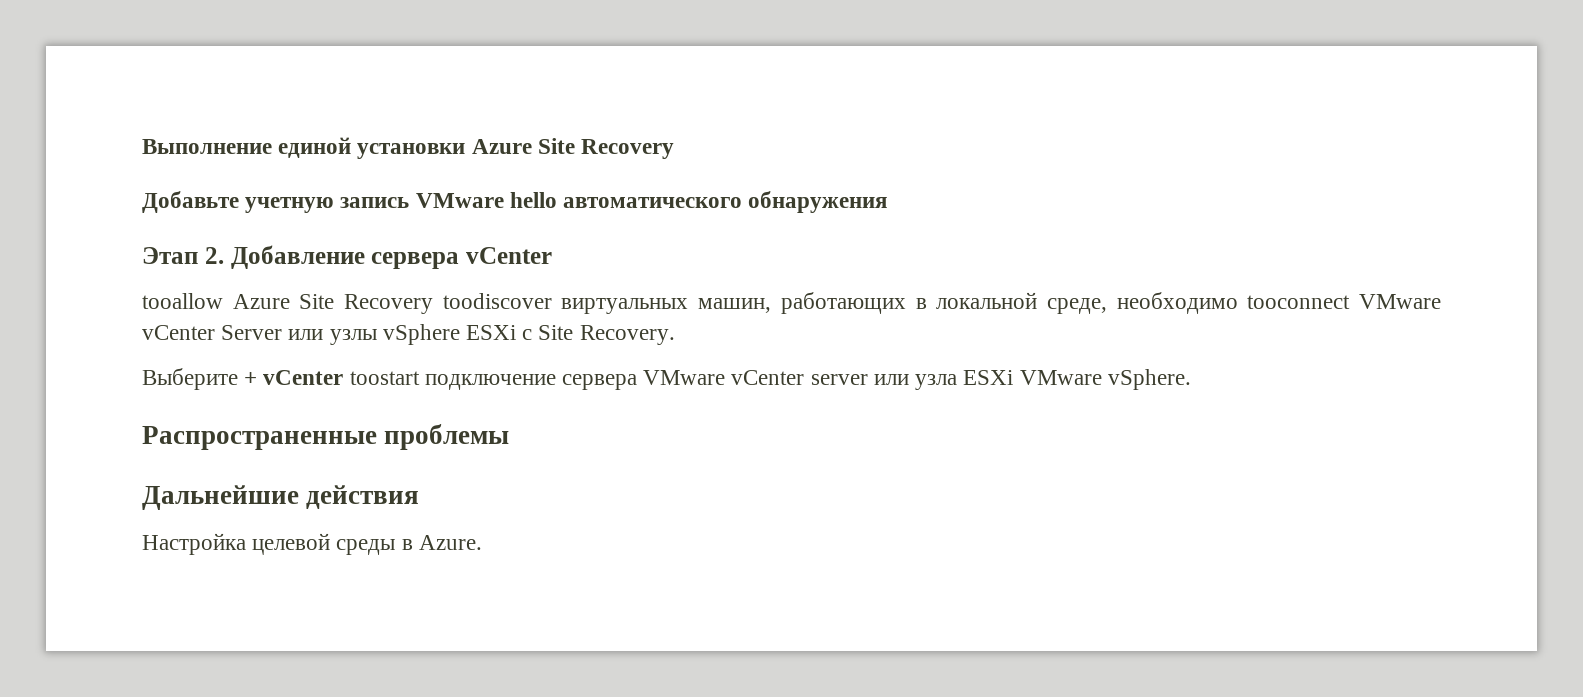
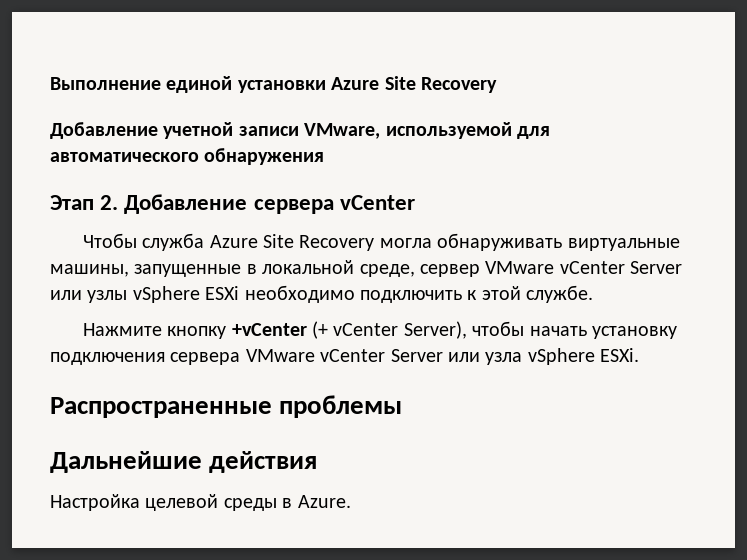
[142,191,557,213] Добавьте учетную запись VMware hello -> [50,122,550,139] Добавление учетной записи VMware, используемой для
[142,292,906,314] tooallow Azure Site Recovery toodiscover виртуальных машин, работающих -> [82,233,680,251] [50,264,242,277] Чтобы служба Azure Site Recovery могла обнаруживать виртуальные машины, запущенные
[1116,292,1351,314] необходимо tooconnect -> [420,264,480,277] сервер
[522,325,675,345] [142,368,556,390] с Site Recovery. // Выберите + vCenter toostart подключение -> [244,285,594,303] [82,321,677,339] [50,352,165,365] необходимо подключить к этой службе. // Нажмите кнопку +vCenter (+ vCenter Server), чтобы начать установку подключения
[810,374,868,385] server -> [390,349,443,362] Server
[963,369,1191,390] ESXi VMware vSphere. -> [527,348,640,365] vSphere ESXi.

